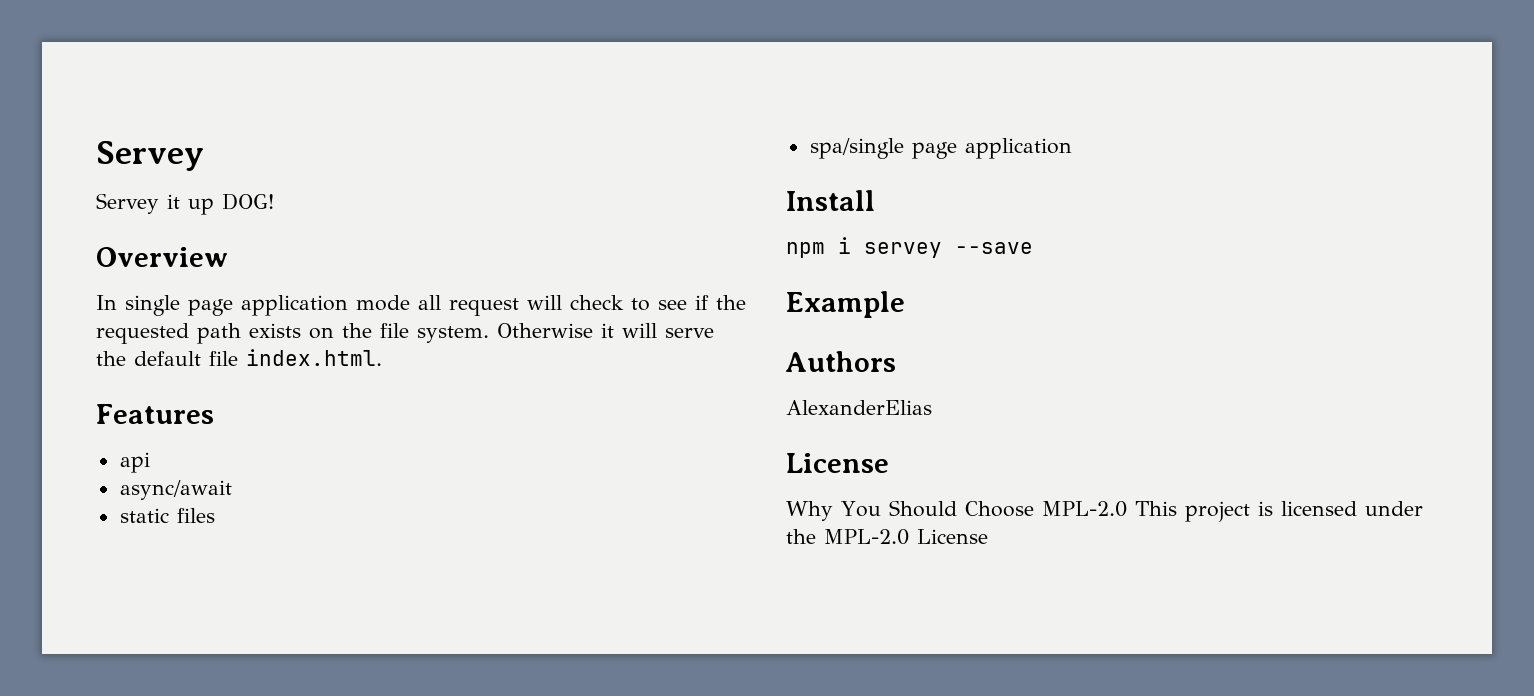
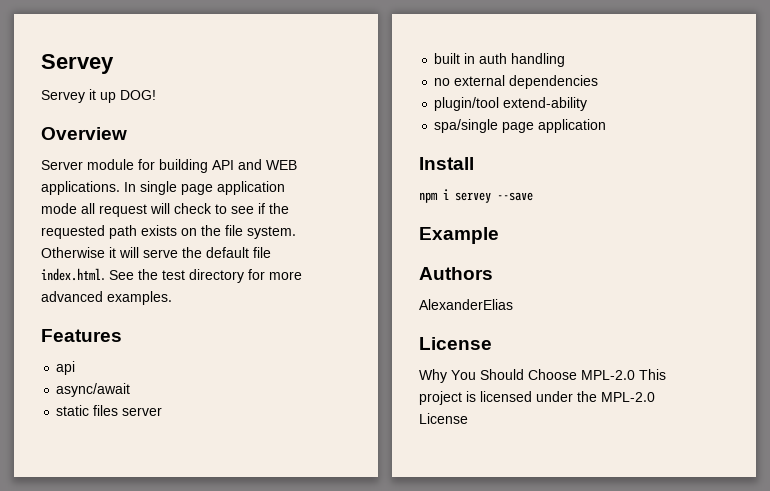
(228, 257) none -> [41,159,297,173] [41,181,120,195] Server module for building API and WEB applications.
(382, 357) none -> [109,269,302,283] [41,291,172,305] See the test directory for more advanced examples.
(215, 515) none -> [122,407,163,416] [434,53,566,67] [434,75,599,89] [434,97,588,111] server // built in auth handling // no external dependencies // plugin/tool extend-ability

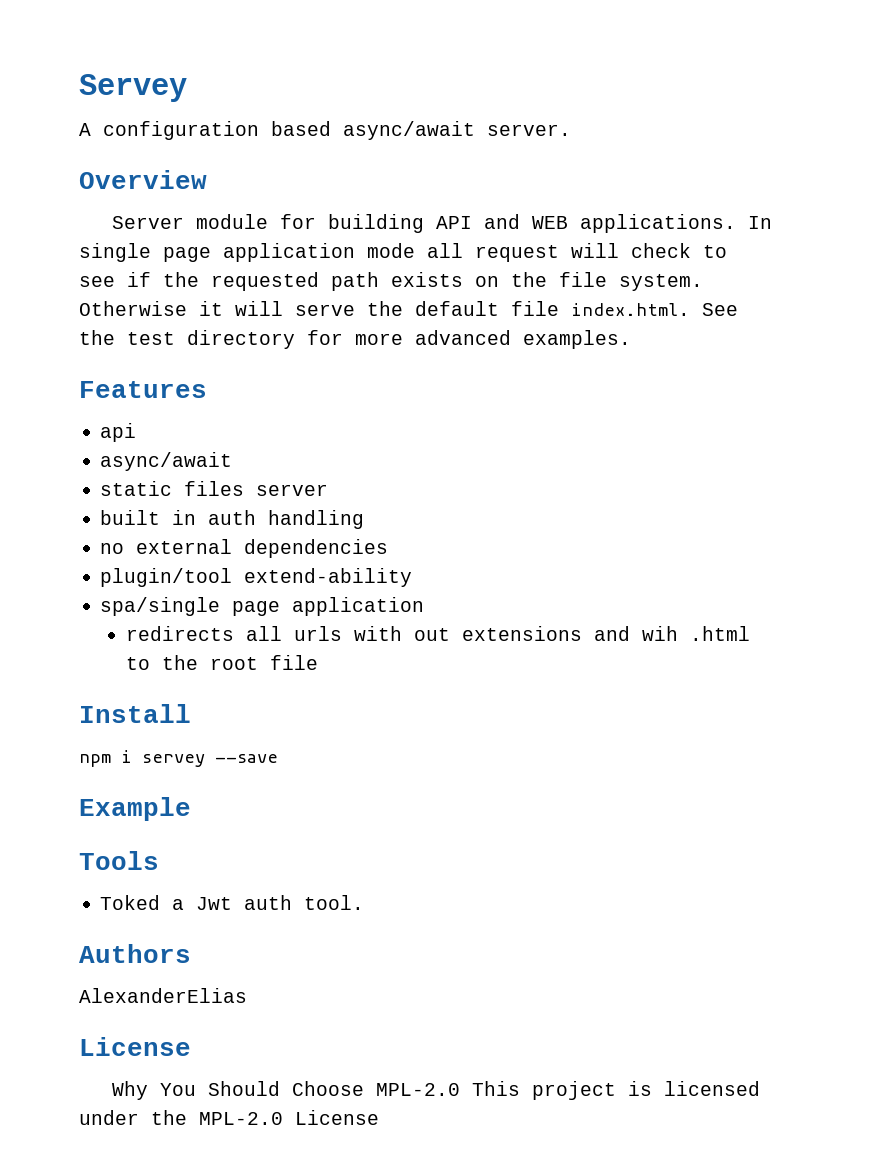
[41,89,156,103] Servey it up DOG! -> [79,121,571,140] A configuration based async/await server.
(607, 126) none -> [125,626,750,641] [125,655,318,670] // redirects all urls with out extensions and wih .html to the root file
(499, 235) none -> [79,851,159,870] [100,895,365,910] // Tools // Toked a Jwt auth tool.

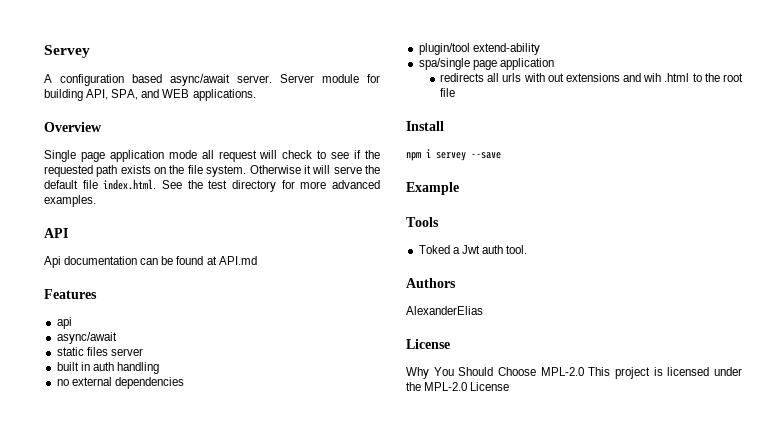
[79,170,207,189] // Overview // -> (272, 79) none
[436,216,473,229] API -> [86,89,139,100] API, SPA,
[748,216,773,229] [79,243,151,262] In single -> [44,122,102,132] [44,150,76,162] // Overview // Single
(631, 339) none -> [44,228,68,238] [44,256,257,268] // API // Api documentation can be found at API.md

